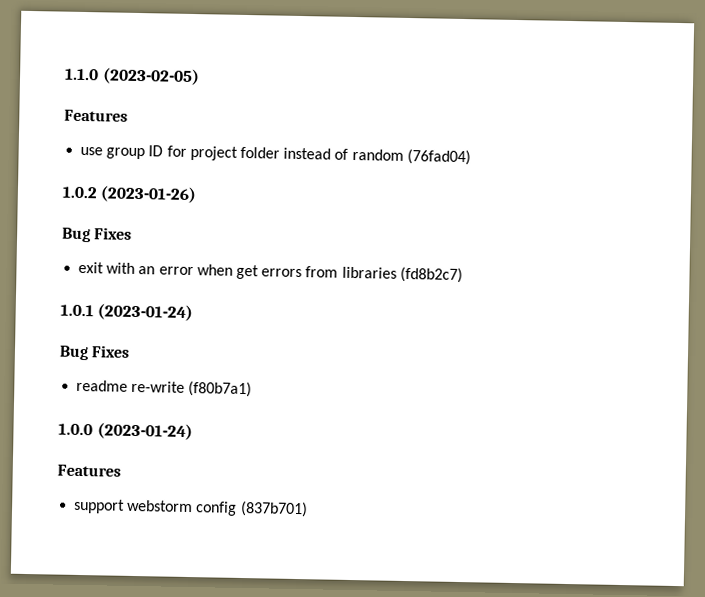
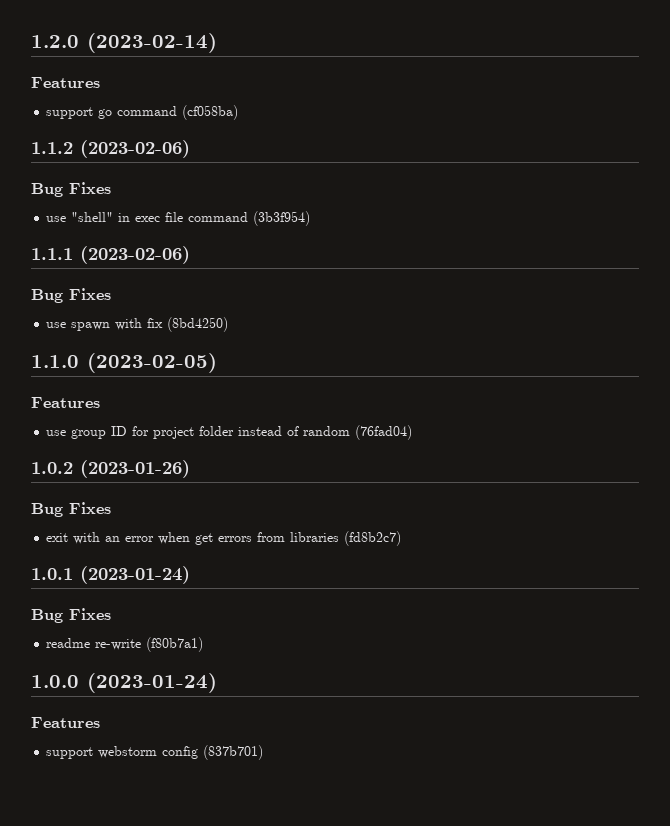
(64, 74) none -> [31,33,217,53] [31,77,100,88] [46,105,239,120] [31,140,190,158] [31,182,111,197] [46,211,311,226] [31,246,190,264] [31,288,111,303] [46,317,229,332] 1.2.0 (2023-02-14) // Features // support go command (cf058ba) // 1.1.2 (2023-02-06) // Bug Fixes // use "shell" in exec file command (3b3f954) // 1.1.1 (2023-02-06) // Bug Fixes // use spawn with fix (8bd4250) //

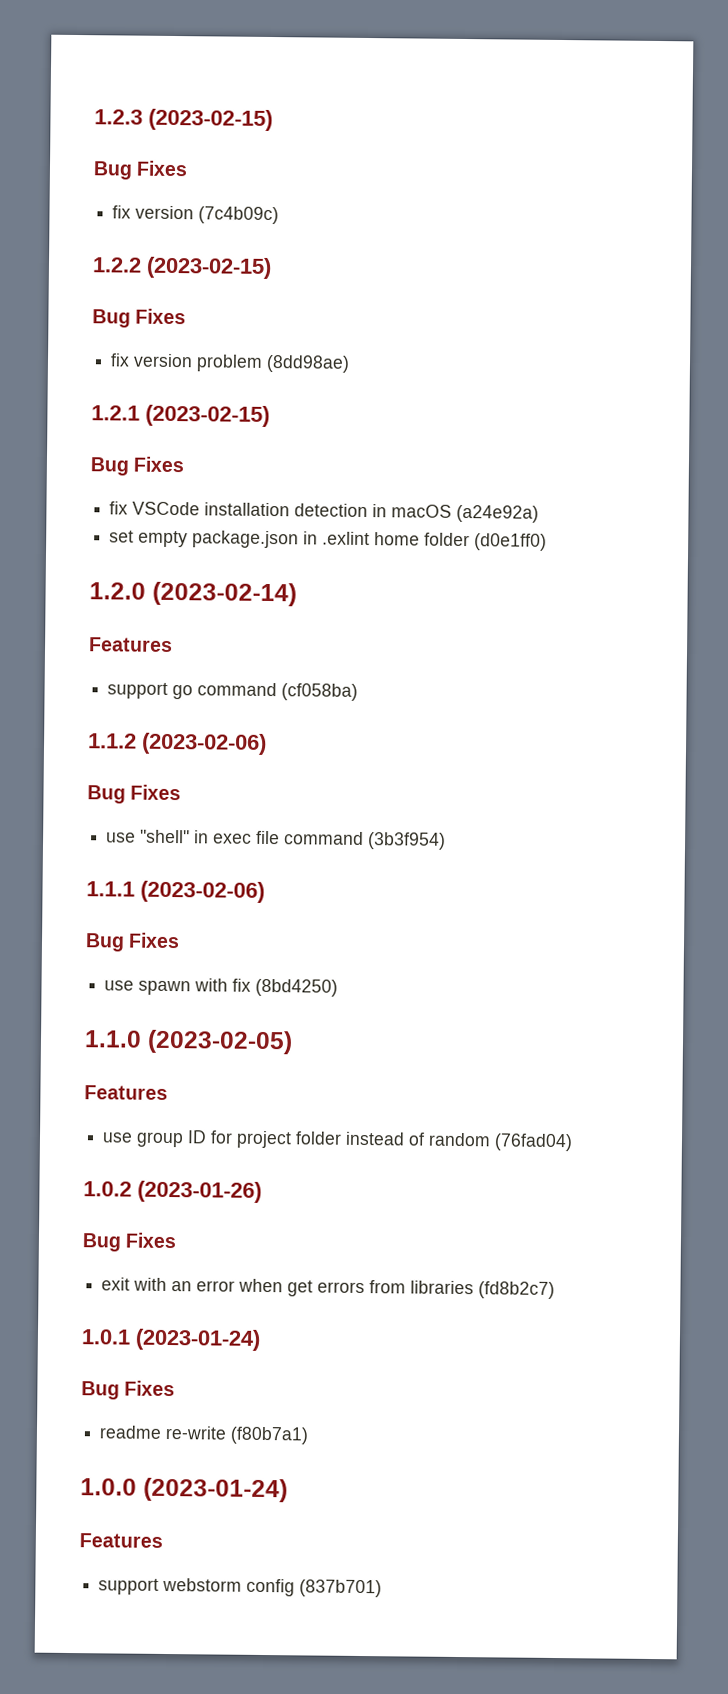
(31, 41) none -> [94,108,273,132] [93,160,189,180] [112,205,280,225] [92,256,272,280] [92,308,187,328] [110,353,351,373] [91,404,270,428] [90,456,186,476] [109,501,540,523] [109,530,548,551] 1.2.3 (2023-02-15) // Bug Fixes // fix version (7c4b09c) // 1.2.2 (2023-02-15) // Bug Fixes // fix version problem (8dd98ae) // 1.2.1 (2023-02-15) // Bug Fixes // fix VSCode installation detection in macOS (a24e92a) // set empty package.json in .exlint home folder (d0e1ff0) //

